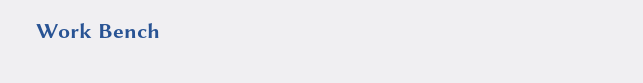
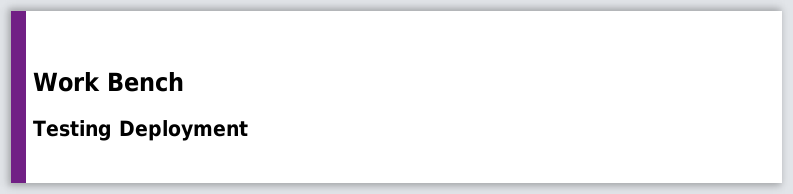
(160, 30) none -> [33,120,248,141] // Testing Deployment

